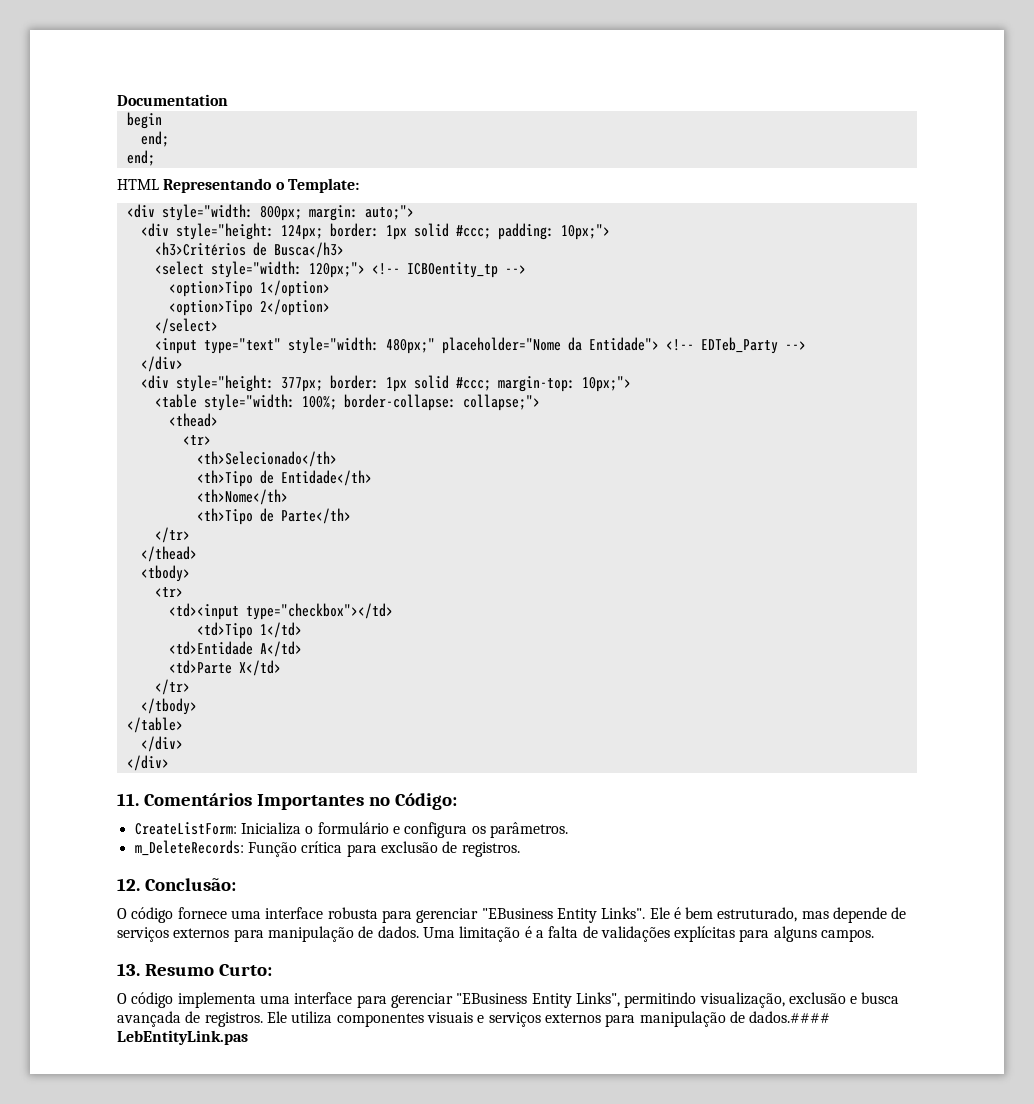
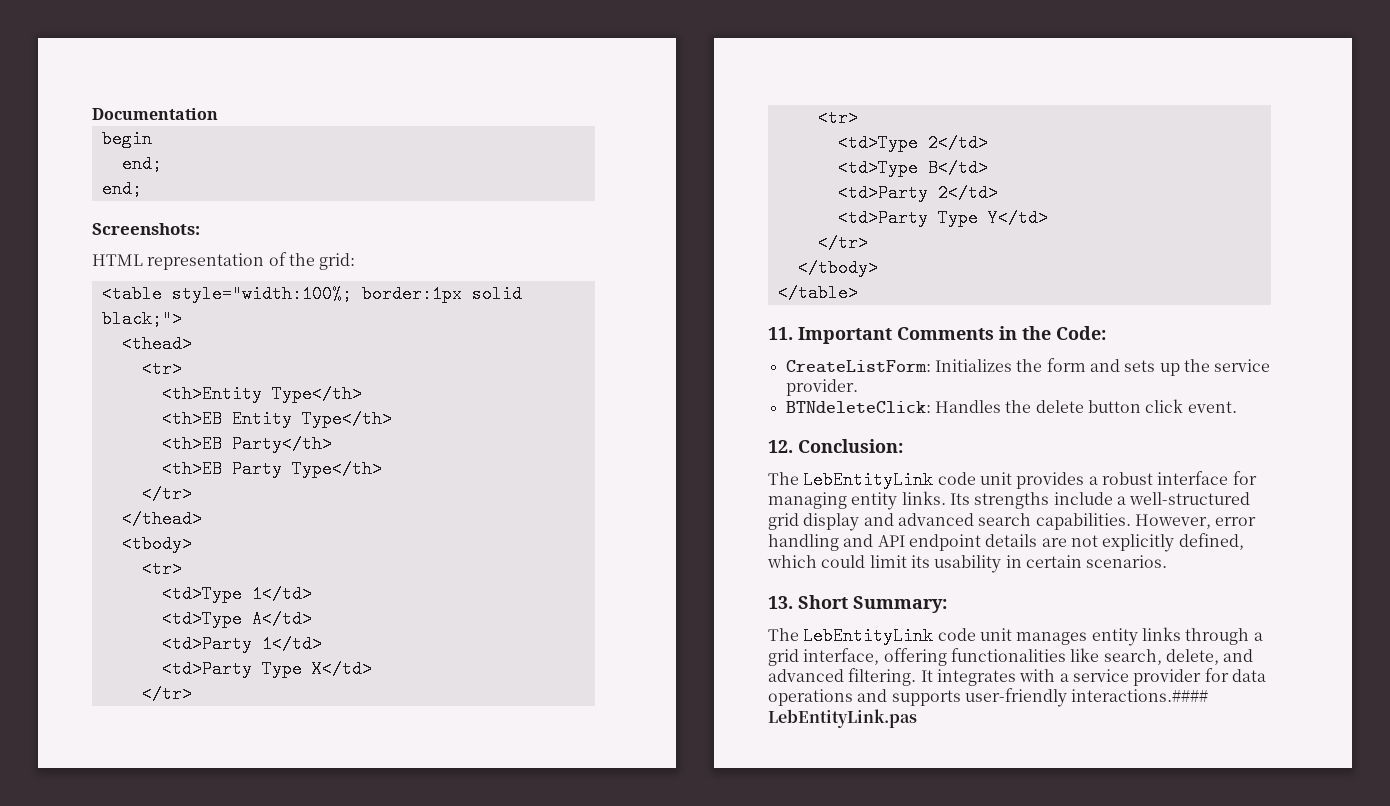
(155, 158) none -> [92,223,200,235] // Screenshots:
[163,178,359,193] [126,204,414,221] [140,223,610,240] [154,242,344,258] [154,261,526,278] [168,280,330,297] [168,299,330,316] [154,318,218,334] [154,337,806,354] [140,356,183,372] [140,375,631,392] [154,394,540,411] [168,413,218,427] [182,435,211,445] [196,451,337,467] [196,470,372,487] [196,489,288,505] [196,508,351,525] Representando o Template: // <div style="width: 800px; margin: auto;"> // <div style="height: 124px; border: 1px solid #ccc; padding: 10px;"> // <h3>Critérios de Busca</h3> // <select style="width: 120px;"> <!-- ICBOentity_tp --> // <option>Tipo 1</option> // <option>Tipo 2</option> // </select> // <input type="text" style="width: 480px;" placeholder="Nome da Entidade"> <!-- EDTeb_Party --> // </div> // <div style="height: 377px; border: 1px solid #ccc; margin-top: 10px;"> // <table style="width: 100%; border-collapse: collapse;"> // <thead> // <tr> // <th>Selecionado</th> // <th>Tipo de Entidade</th> // <th>Nome</th> // <th>Tipo de Parte</th> -> [147,252,356,270] [101,285,522,303] [101,310,182,328] [121,335,192,353] [141,360,182,378] [161,385,362,403] [161,410,392,428] [161,435,332,453] [161,460,382,478] representation of the grid: // <table style="width:100%; border:1px solid black;"> // <thead> // <tr> // <th>Entity Type</th> // <th>EB Entity Type</th> // <th>EB Party</th> // <th>EB Party Type</th>
[168,603,393,620] [196,622,302,639] [168,641,253,655] <td><input type="checkbox"></td> // <td>Tipo 1</td> // <td>Entidade -> [161,585,312,603] [161,610,242,628] <td>Type 1</td> // <td>Type
[168,660,281,676] <td>Parte X</td> -> [161,635,322,653] [161,660,372,678] [141,685,192,703] [817,109,858,127] [837,134,988,152] [837,159,988,177] [837,184,998,202] [837,209,1048,227] <td>Party 1</td> // <td>Party Type X</td> // </tr> // <tr> // <td>Type 2</td> // <td>Type B</td> // <td>Party 2</td> // <td>Party Type Y</td>
[140,736,183,752] [126,755,169,771] // </div> // </div> -> (858, 293) none
[143,793,457,810] [134,822,568,838] [134,840,520,857] [117,878,236,891] [117,907,907,923] [117,926,875,942] [117,963,272,976] [117,992,900,1008] [117,1011,831,1027] Comentários Importantes no Código: // CreateListForm: Inicializa o formulário e configura os parâmetros. // m_DeleteRecords: Função crítica para exclusão de registros. // 12. Conclusão: // O código fornece uma interface robusta para gerenciar "EBusiness Entity Links". Ele é bem estruturado, mas depende de serviços externos para manipulação de dados. Uma limitação é a falta de validações explícitas para alguns campos. // 13. Resumo Curto: // O código implementa uma interface para gerenciar "EBusiness Entity Links", permitindo visualização, exclusão e busca avançada de registros. Ele utiliza componentes visuais e serviços externos para manipulação de dados.#### -> [798,326,1106,344] [785,358,1271,376] [785,379,858,396] [785,399,1237,413] [768,439,903,453] [768,471,1257,489] [768,491,1251,510] [768,513,1257,531] [768,533,1244,552] [767,555,1168,573] [768,595,947,613] [768,627,1263,646] [768,648,1254,666] [768,668,1266,686] [768,688,1209,707] Important Comments in the Code: // CreateListForm: Initializes the form and sets up the service provider. // BTNdeleteClick: Handles the delete button click event. // 12. Conclusion: // The LebEntityLink code unit provides a robust interface for managing entity links. Its strengths include a well-structured grid display and advanced search capabilities. However, error handling and API endpoint details are not explicitly defined, which could limit its usability in certain scenarios. // 13. Short Summary: // The LebEntityLink code unit manages entity links through a grid interface, offering functionalities like search, delete, and advanced filtering. It integrates with a service provider for data operations and supports user-friendly interactions.####

